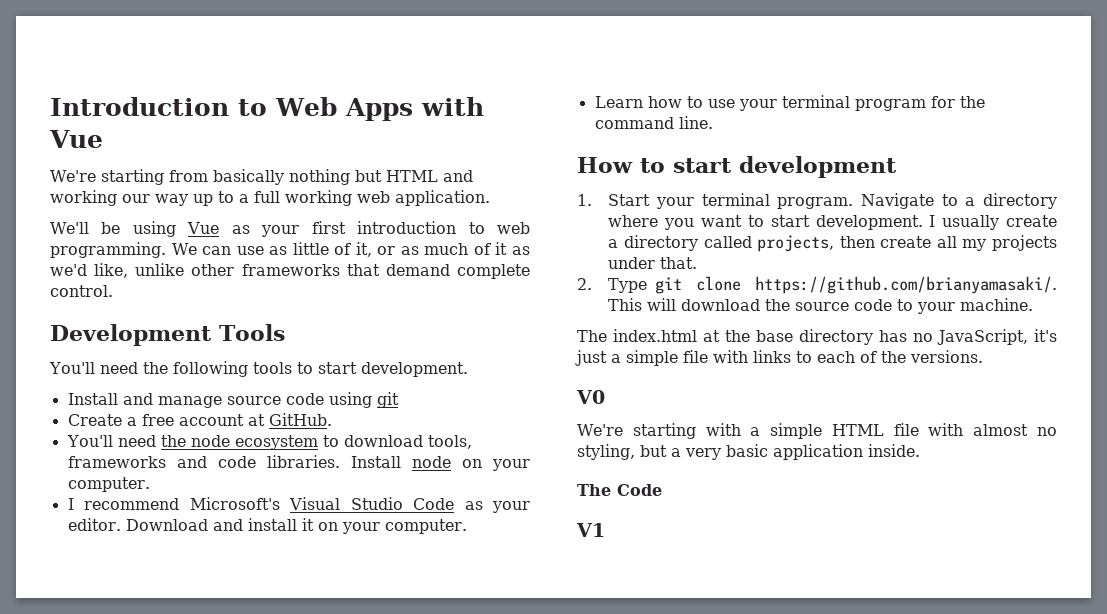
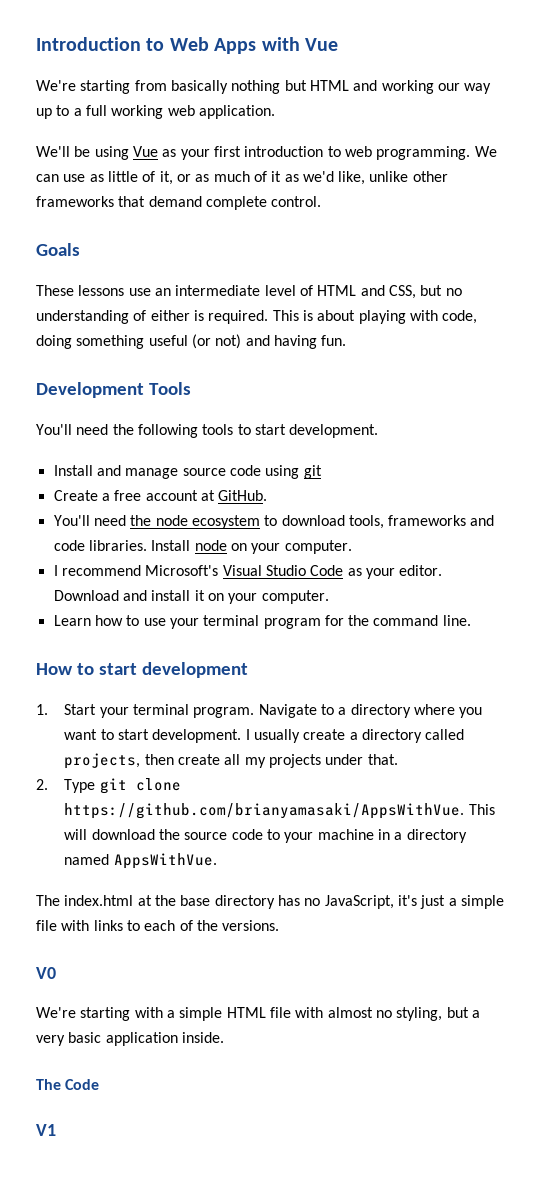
(113, 291) none -> [36,243,80,256] [36,285,462,299] [36,310,478,324] [36,334,347,349] // Goals // These lessons use an intermediate level of HTML and CSS, but no understanding of either is required. This is about playing with code, doing something useful (or not) and having fun.
[755,276,1057,294] https://github.com/brianyamasaki/. -> [64,803,465,819] https://github.com/brianyamasaki/AppsWithVue.
[960,298,1034,311] machine. -> [317,829,467,843] [64,853,217,869] machine in a directory named AppsWithVue.

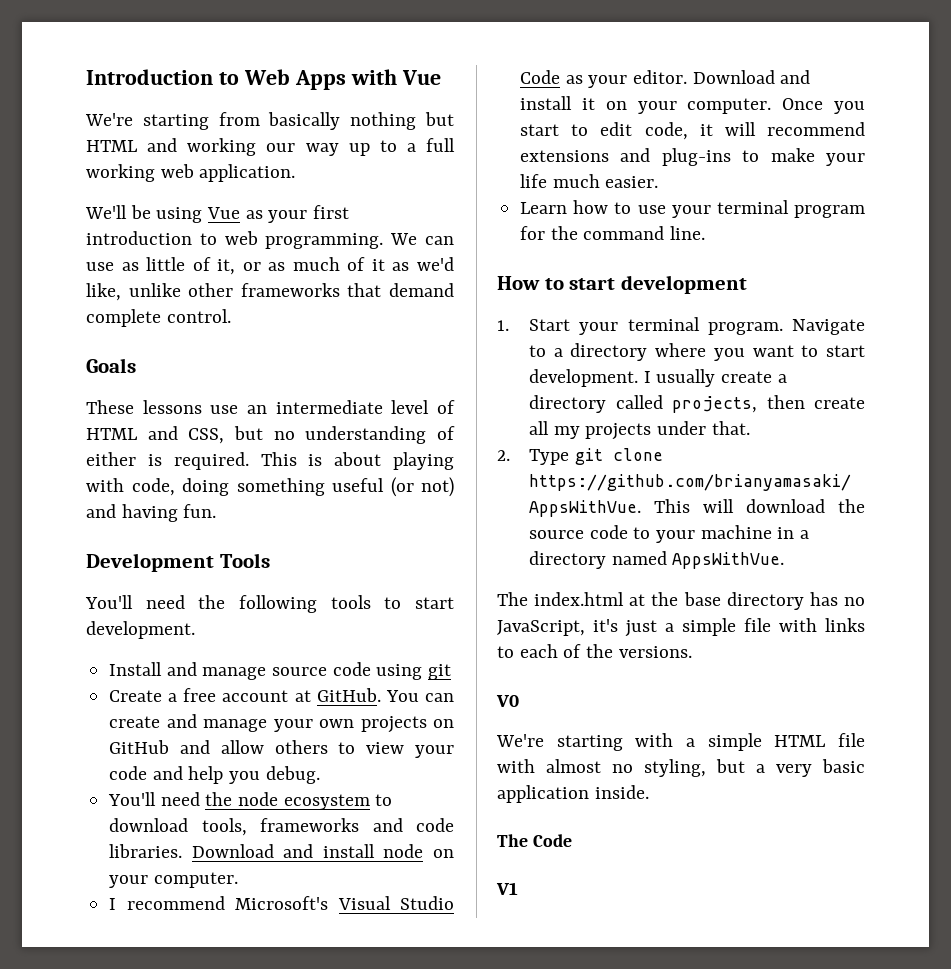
(268, 495) none -> [385,690,454,702] [109,714,454,733] [109,740,454,758] [109,766,320,784] You can create and manage your own projects on GitHub and allow others to view your code and help you debug.
[151,540,191,551] Install -> [191,844,375,858] Download and install
(329, 597) none -> [782,98,865,114] [520,122,865,140] [520,148,865,166] [520,174,659,188] Once you start to edit code, it will recommend extensions and plug-ins to make your life much easier.

